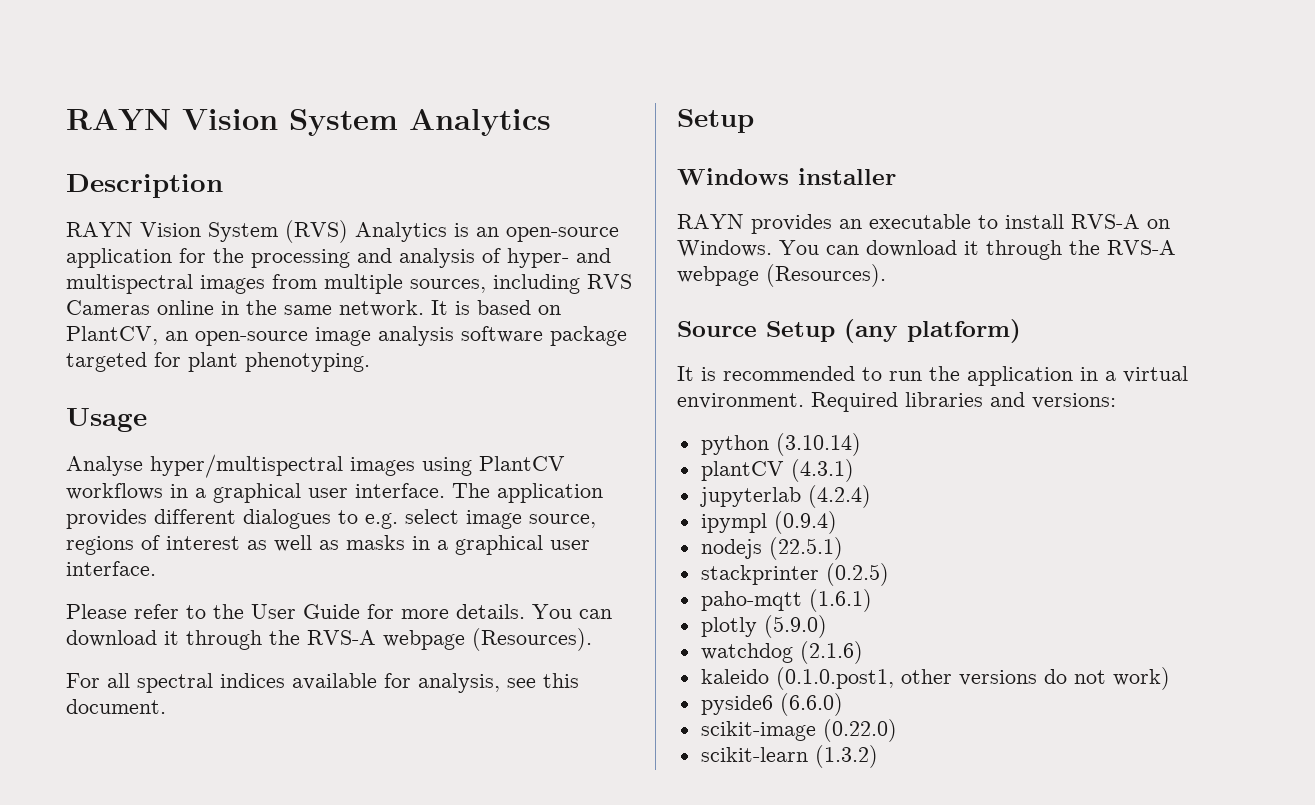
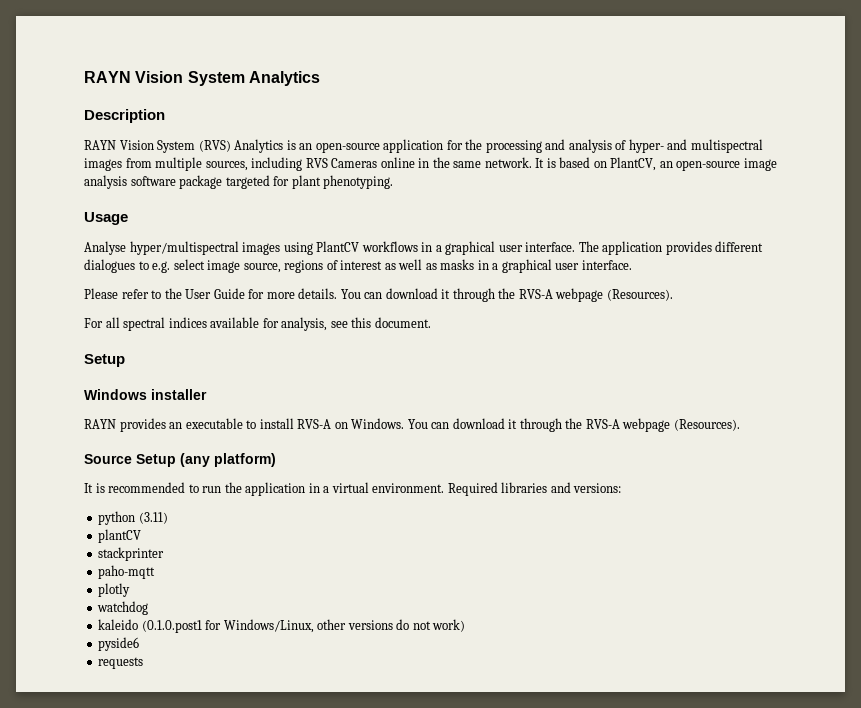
[775,433,861,456] (3.10.14) -> [138,512,168,524] (3.11)
[790,459,854,482] [699,485,871,508] [700,511,837,534] [700,537,843,560] (4.3.1) // jupyterlab (4.2.4) // ipympl (0.9.4) // nodejs (22.5.1) -> (142, 536) none
[825,563,889,586] (0.2.5) -> (165, 554) none
[808,589,872,612] (1.6.1) -> (156, 572) none
[763,615,827,638] (5.9.0) -> (131, 590) none
[799,641,863,664] (2.1.6) -> (149, 608) none
[775,667,894,690] (0.1.0.post1, -> [141,619,314,633] (0.1.0.post1 for Windows/Linux,
[779,693,843,716] [700,719,897,742] [700,745,878,768] (6.6.0) // scikit-image (0.22.0) // scikit-learn (1.3.2) -> [98,657,144,669] // requests

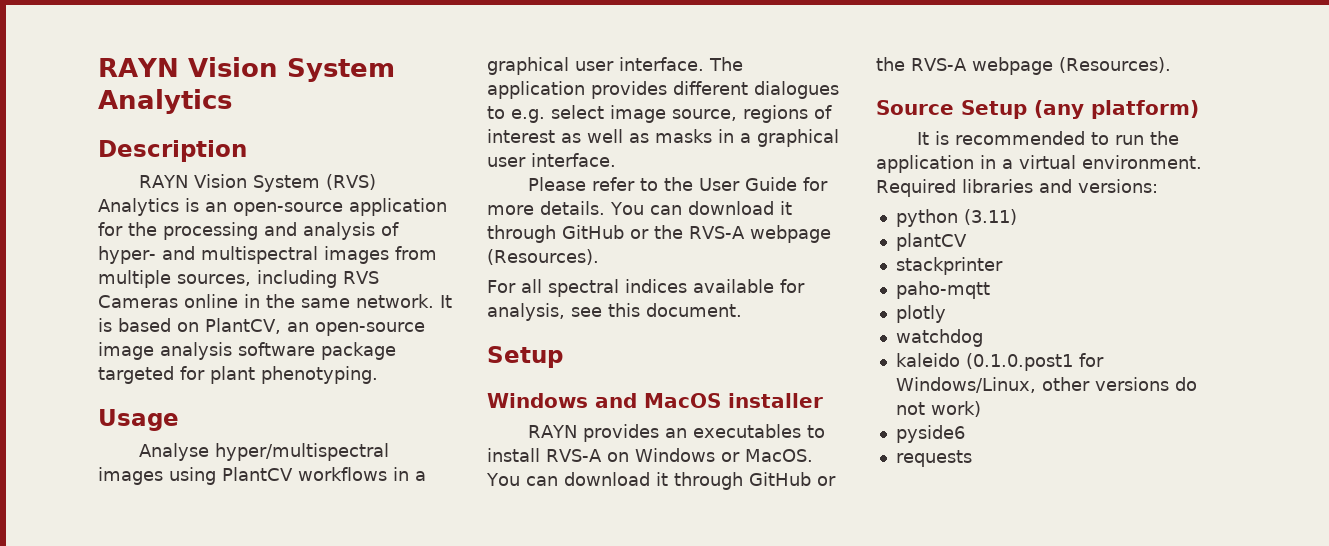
(495, 295) none -> [562,225,649,239] GitHub or
(147, 394) none -> [595,393,721,408] and MacOS
[185,418,243,429] executable -> [692,424,801,438] executables
[351,418,562,432] Windows. You can download it through -> [634,448,813,462] [486,472,836,490] Windows or MacOS. You can download it through GitHub or

